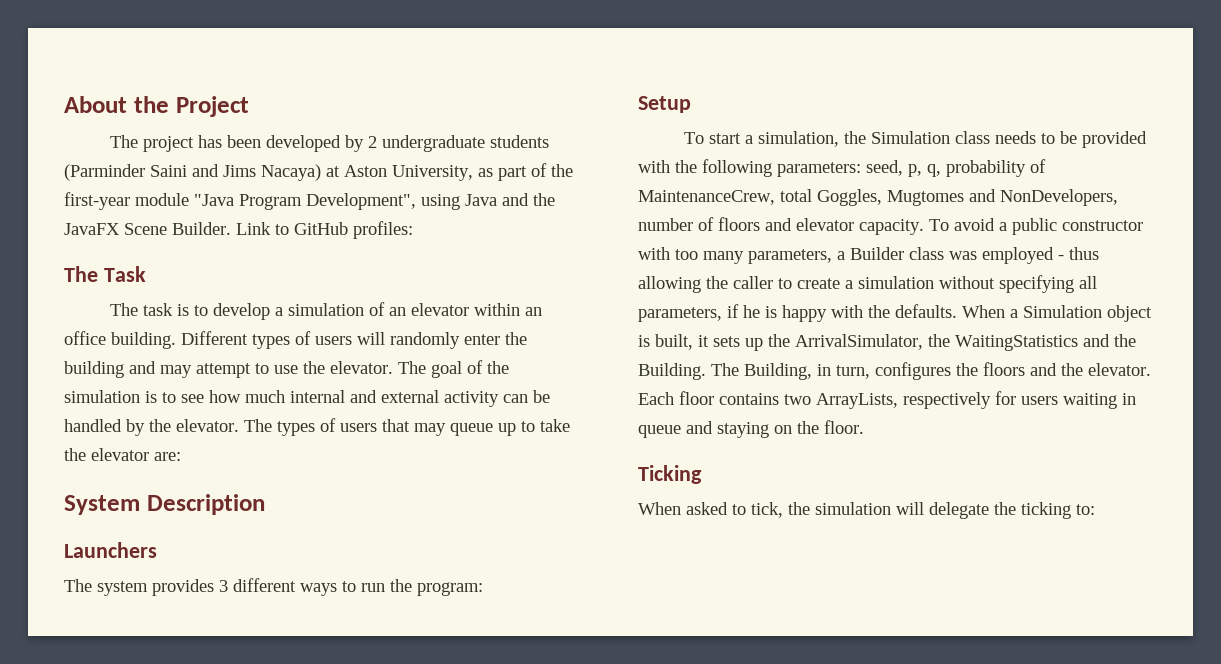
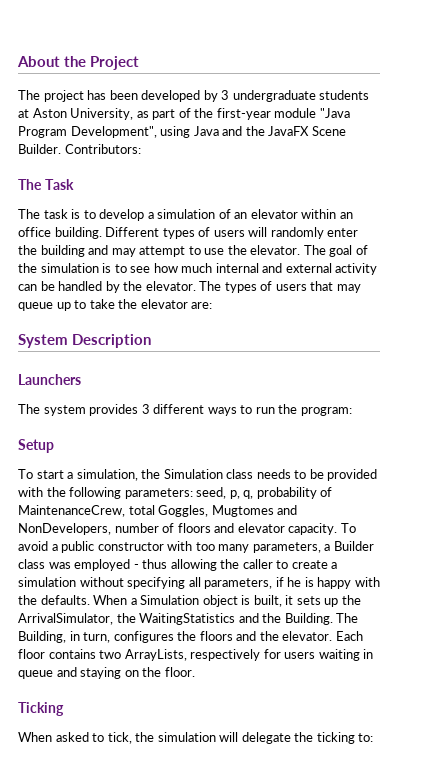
[367,136,377,148] 2 -> [221,90,230,100] 3
[64,164,321,181] (Parminder Saini and Jims Nacaya) -> (370, 95) none
[236,221,413,239] Link to GitHub profiles: -> [64,144,141,154] Contributors:

